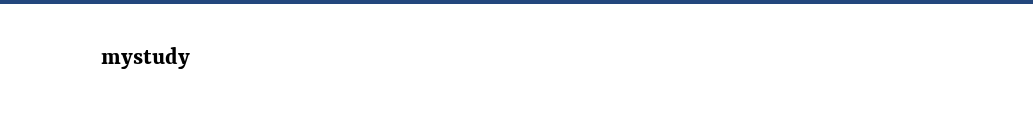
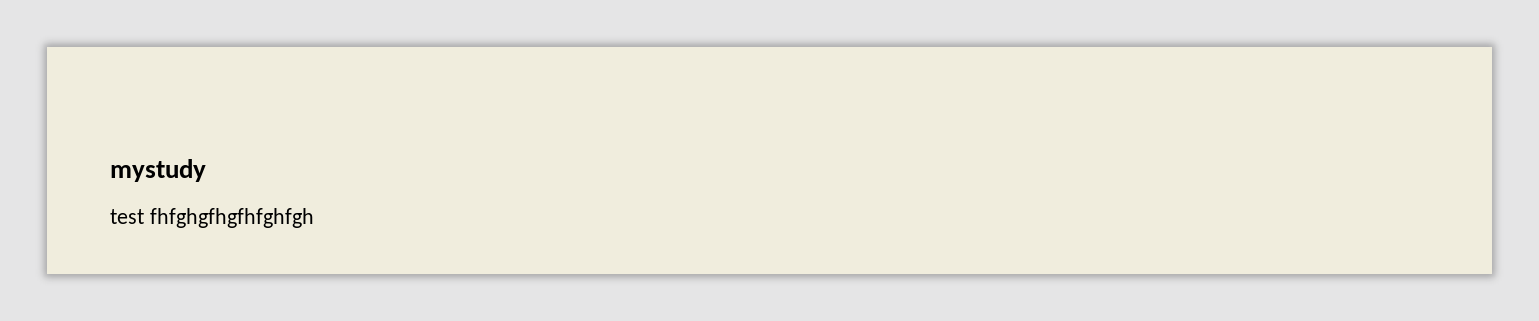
(190, 58) none -> [110,208,314,228] // test fhfghgfhgfhfghfgh

